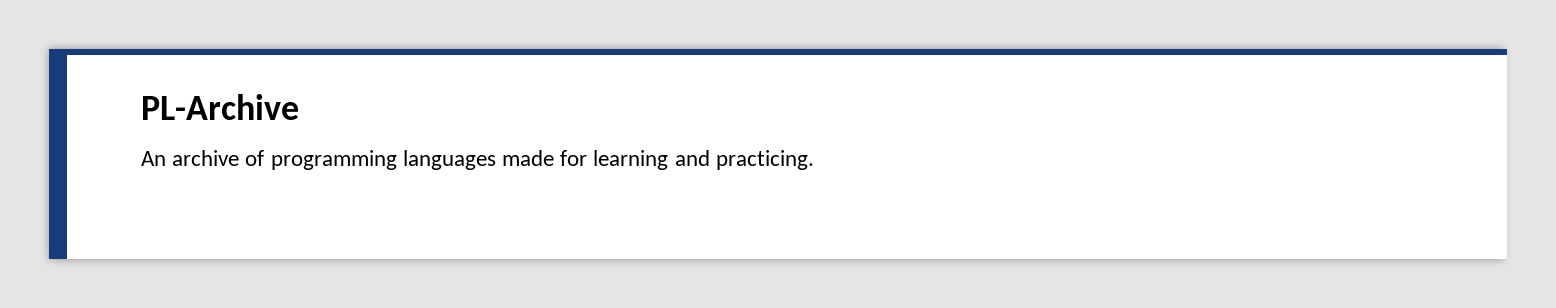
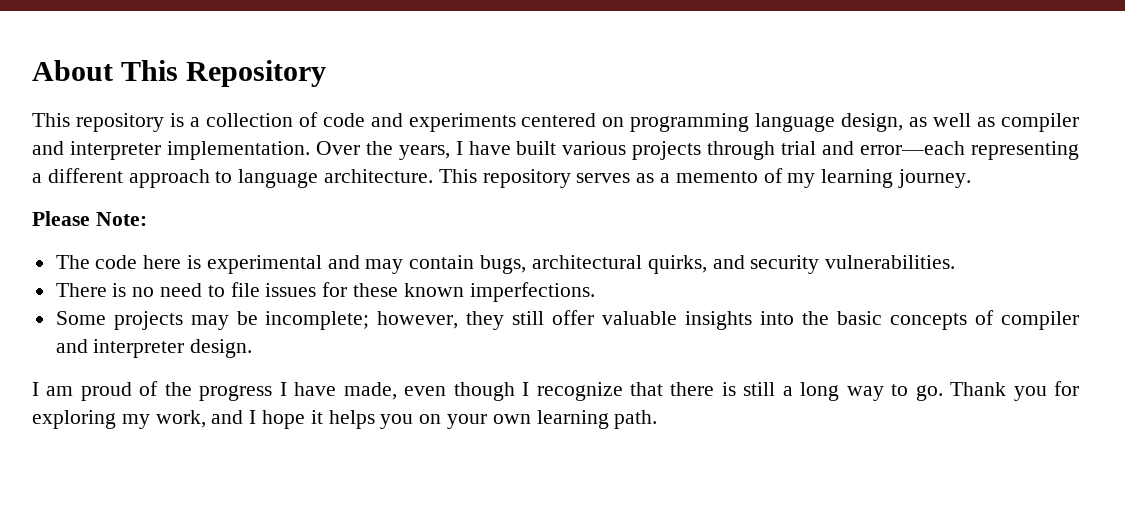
[141,94,299,120] [141,150,814,170] PL-Archive // An archive of programming languages made for learning and practicing. -> [32,60,327,87] [32,112,1080,132] [32,141,1079,160] [32,168,972,188] [32,211,147,226] [55,255,956,274] [55,282,595,302] [55,310,1080,330] [55,339,253,358] [32,381,1080,401] [32,410,658,429] About This Repository // This repository is a collection of code and experiments centered on programming language design, as well as compiler and interpreter implementation. Over the years, I have built various projects through trial and error—each representing a different approach to language architecture. This repository serves as a memento of my learning journey. // Please Note: // The code here is experimental and may contain bugs, architectural quirks, and security vulnerabilities. // There is no need to file issues for these known imperfections. // Some projects may be incomplete; however, they still offer valuable insights into the basic concepts of compiler and interpreter design. // I am proud of the progress I have made, even though I recognize that there is still a long way to go. Thank you for exploring my work, and I hope it helps you on your own learning path.

